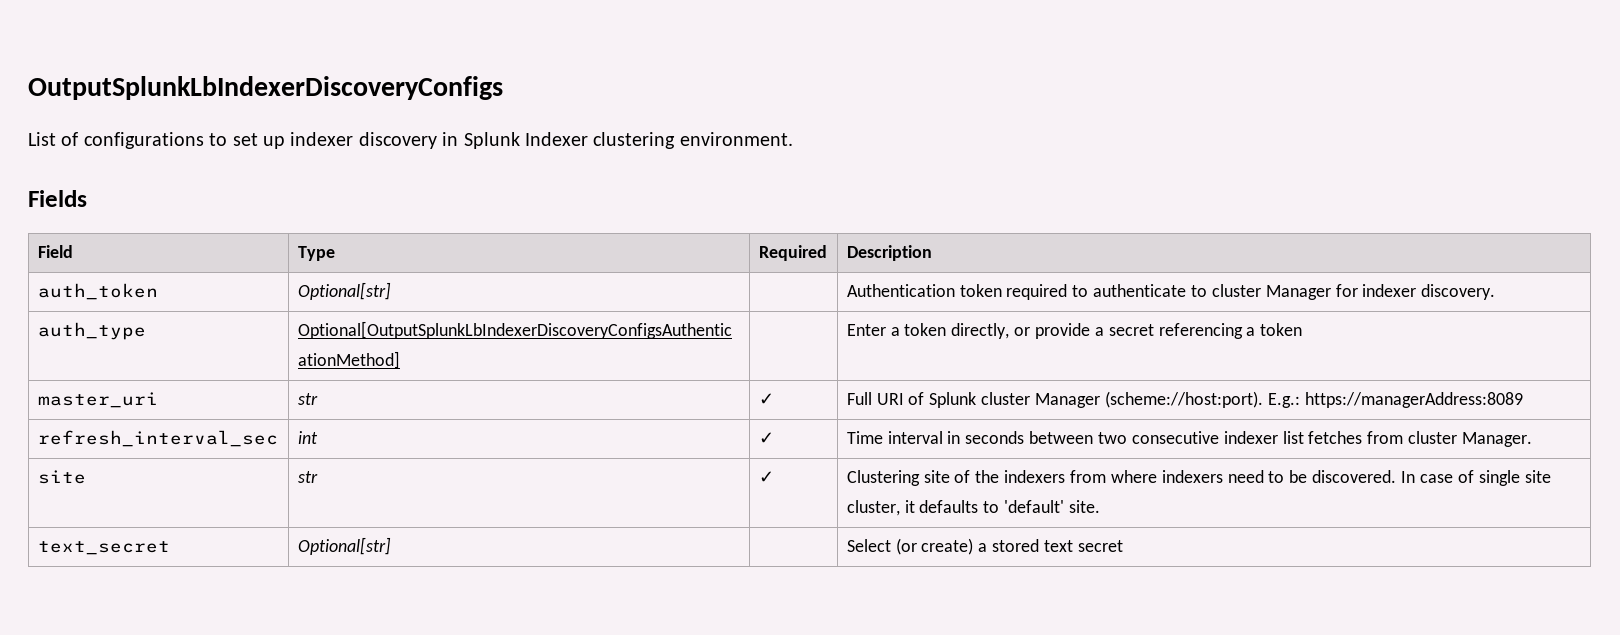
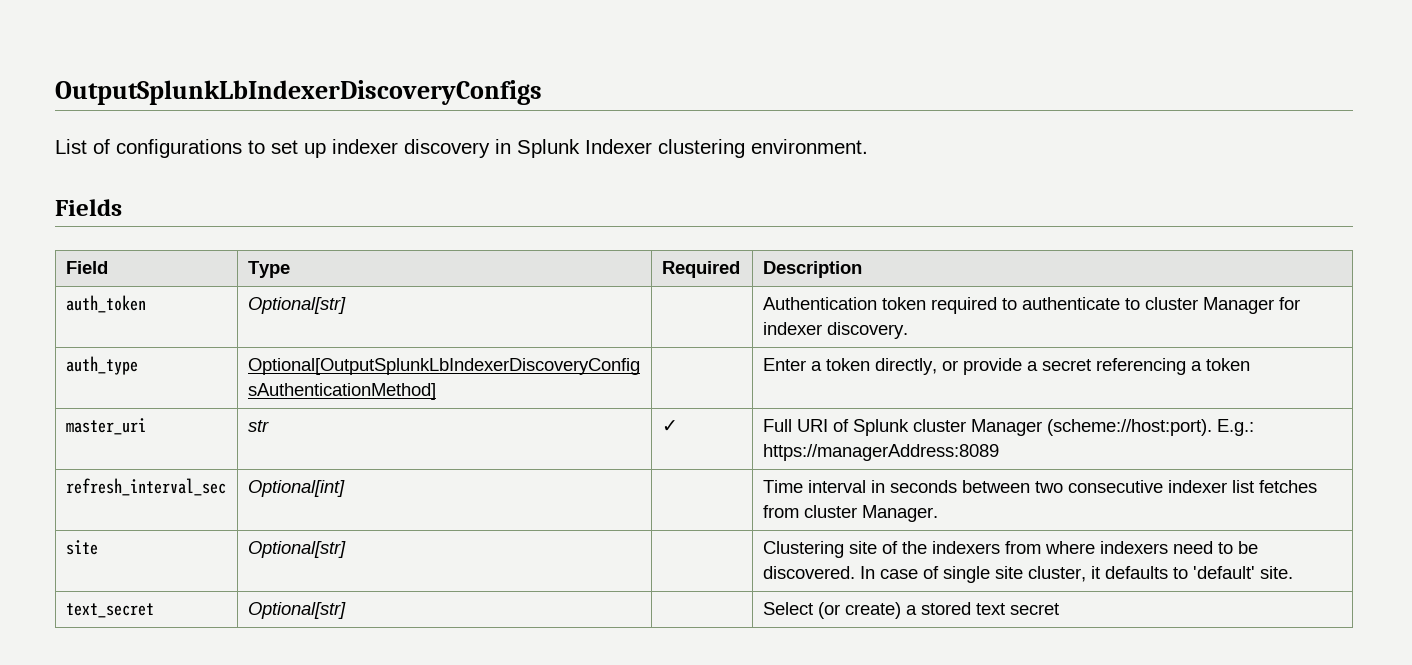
[297,431,318,444] [758,432,774,444] int | ✓ -> [247,480,345,497] Optional[int] |
[297,471,318,483] [758,471,774,483] str | ✓ -> [247,541,346,558] Optional[str] |

